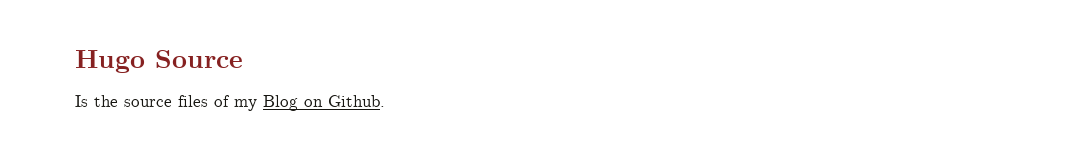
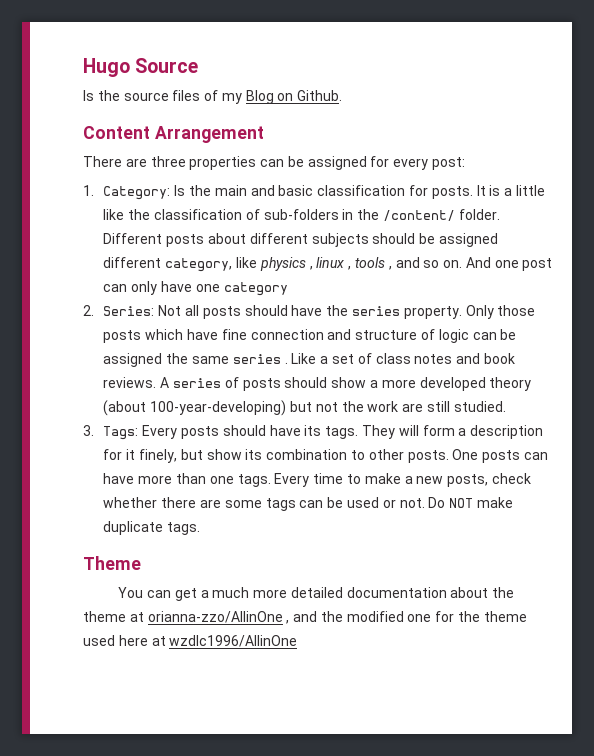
(385, 101) none -> [83,126,264,143] [83,156,466,170] [83,185,545,200] [103,209,500,221] [103,233,498,247] [103,257,553,272] [103,281,288,296] [83,305,536,319] [103,329,517,343] [103,353,515,367] [103,377,532,391] [103,400,506,416] [83,425,544,440] [103,449,548,463] [103,473,531,487] [103,497,513,511] [103,521,201,535] [83,556,141,570] [118,587,515,601] [83,611,527,624] [83,635,298,647] // Content Arrangement // There are three properties can be assigned for every post: // 1. Category: Is the main and basic classification for posts. It is a little like the classification of sub-folders in the /content/ folder. Different posts about different subjects should be assigned different category, like physics , linux , tools , and so on. And one post can only have one category // 2. Series: Not all posts should have the series property. Only those posts which have fine connection and structure of logic can be assigned the same series . Like a set of class notes and book reviews. A series of posts should show a more developed theory (about 100-year-developing) but not the work are still studied. // 3. Tags: Every posts should have its tags. They will form a description for it finely, but show its combination to other posts. One posts can have more than one tags. Every time to make a new posts, check whether there are some tags can be used or not. Do NOT make duplicate tags. // Theme // You can get a much more detailed documentation about the theme at orianna-zzo/AllinOne , and the modified one for the theme used here at wzdlc1996/AllinOne

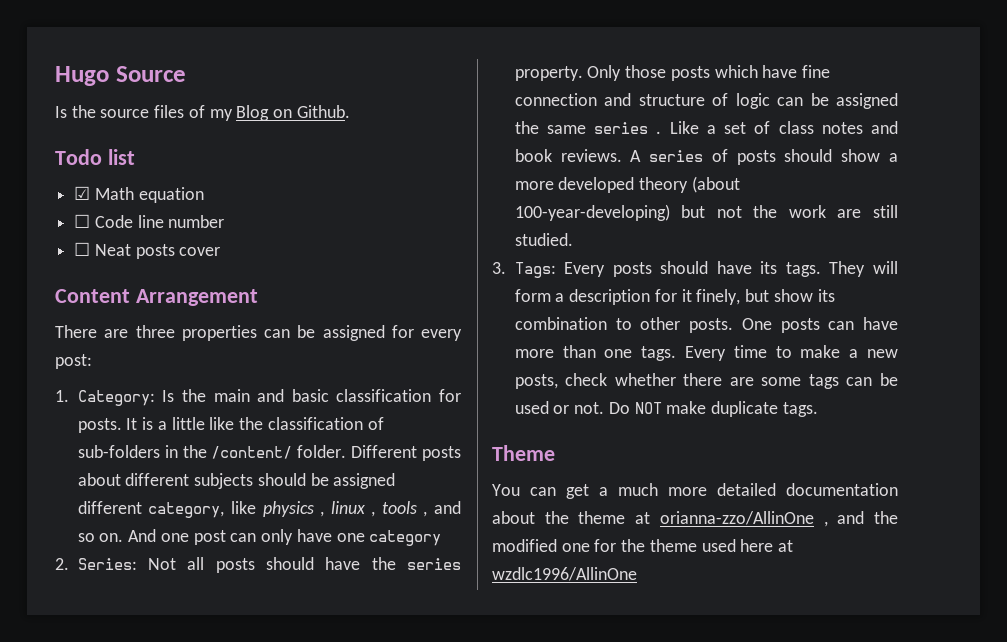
(343, 95) none -> [55,149,135,165] [74,186,204,203] [74,214,225,228] [74,242,221,259] // Todo list // ☑ Math equation // ☐ Code line number // ☐ Neat posts cover

